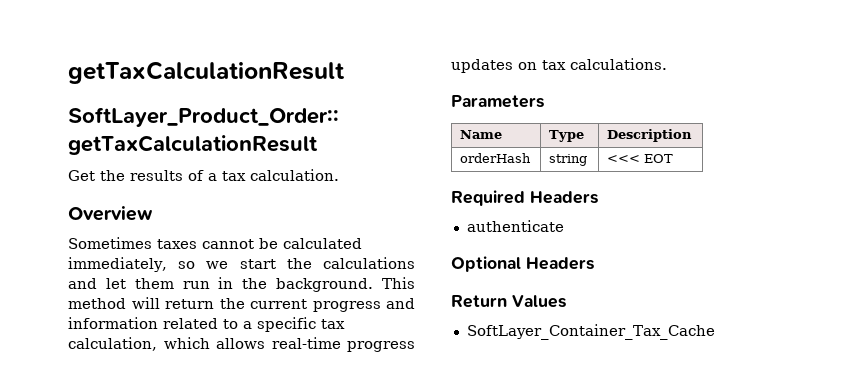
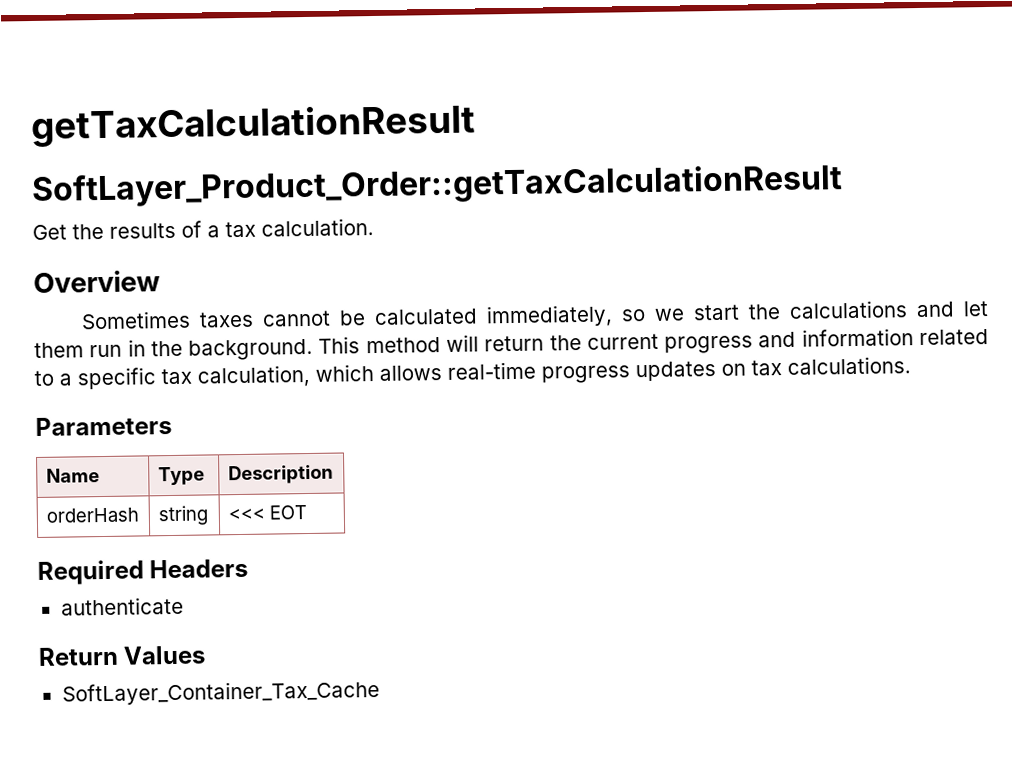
[451,256,594,272] // Optional Headers -> (184, 606) none

